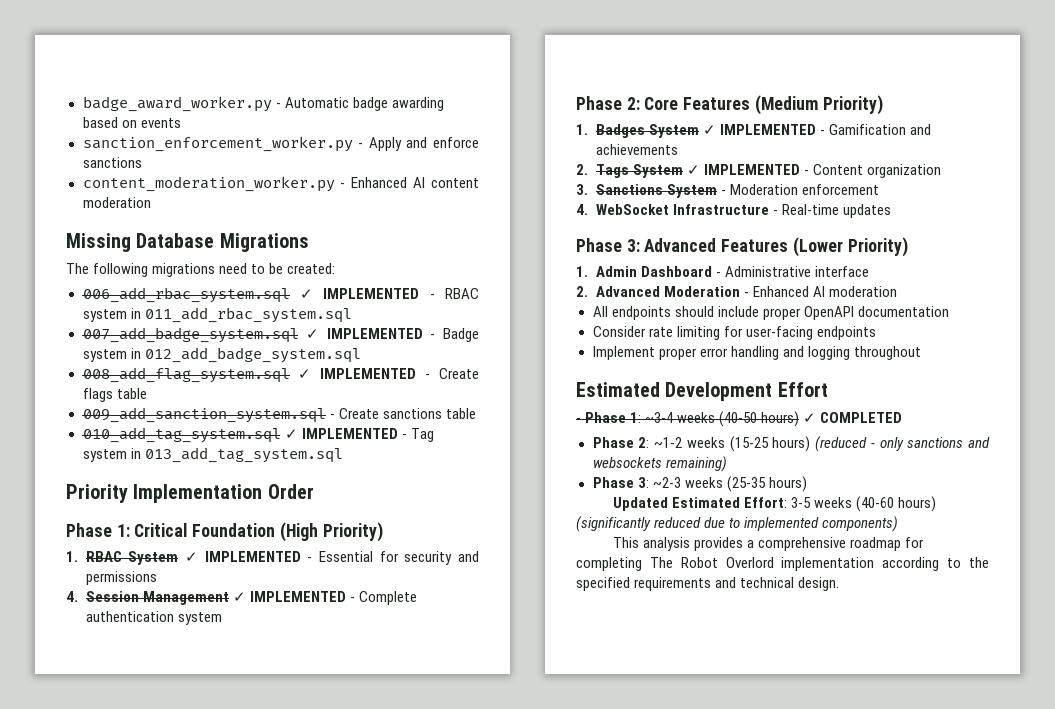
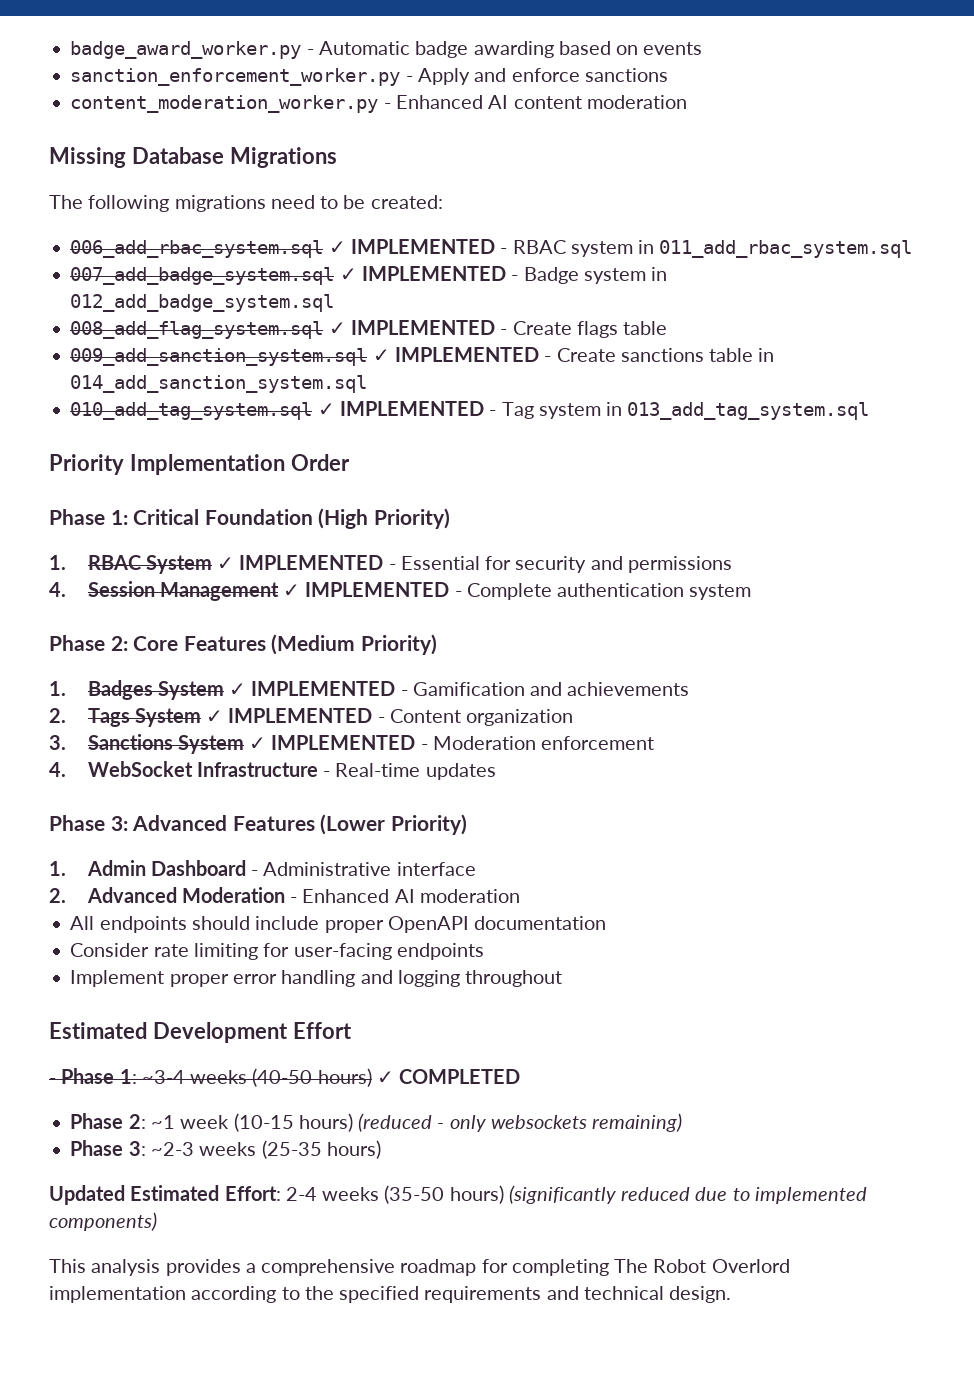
(326, 415) none -> [372,347,539,362] ✓ IMPLEMENTED
(476, 413) none -> [758,348,775,362] [70,375,368,393] in 014_add_sanction_system.sql
(717, 191) none -> [249,735,416,750] ✓ IMPLEMENTED
[654,436,769,452] ~1-2 weeks (15-25 -> [150,1113,294,1132] ~1 week (10-15
[907,437,990,448] sanctions and -> (486, 1123) none
[790,496,894,512] 3-5 weeks (40-60 -> [285,1185,445,1204] 2-4 weeks (35-50

